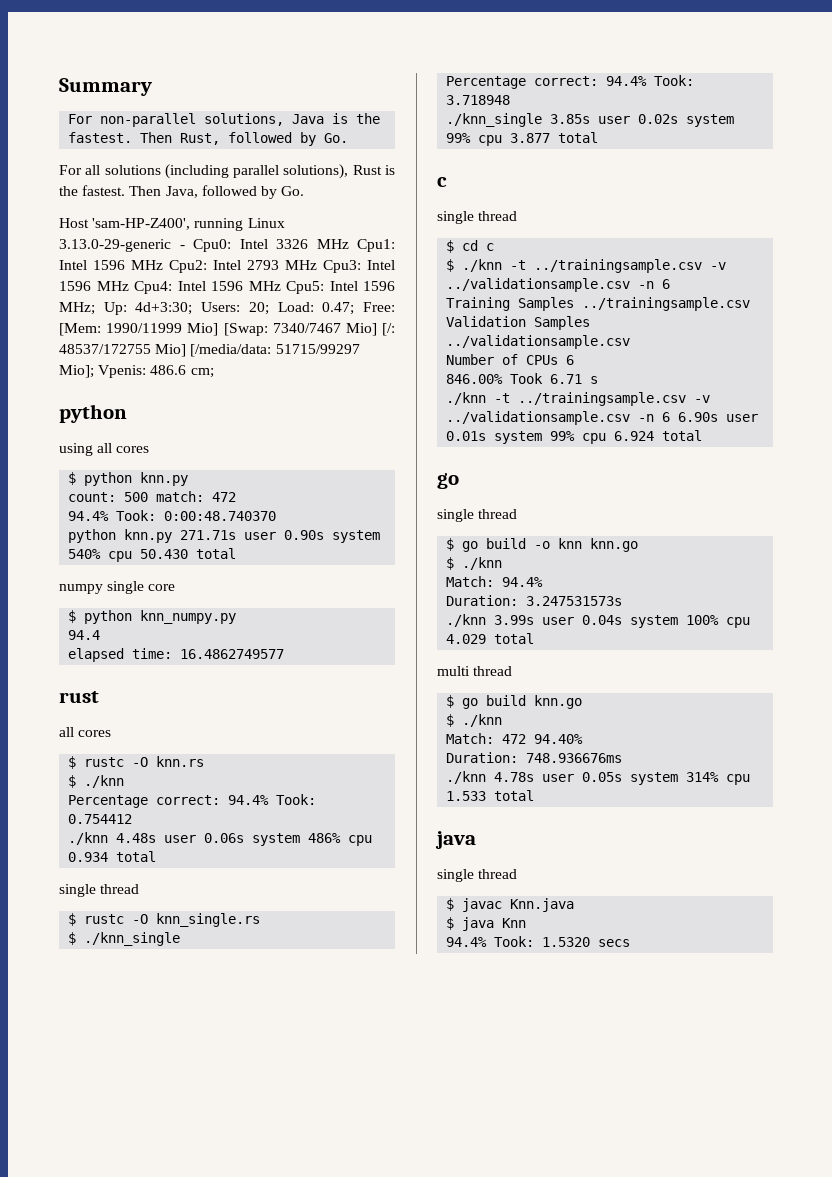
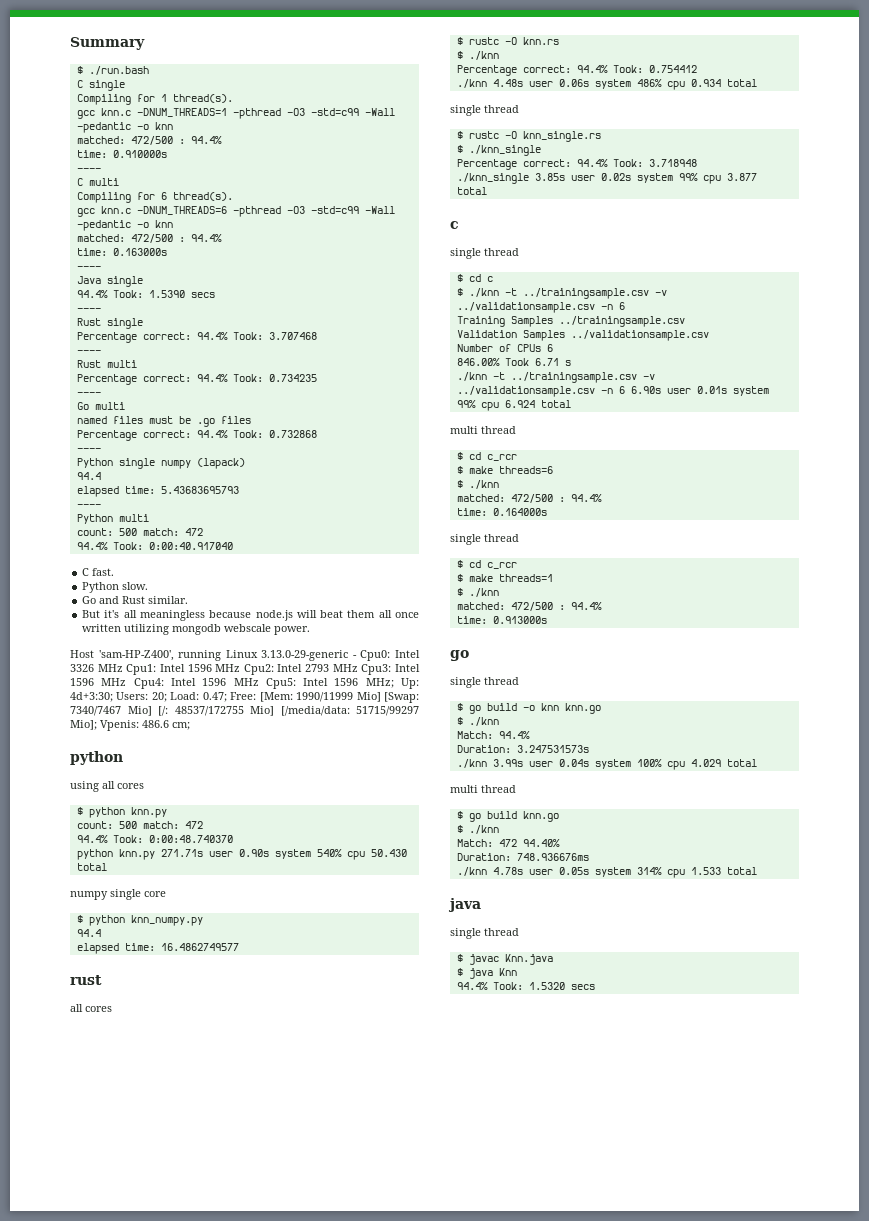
[68,113,381,127] [68,132,349,146] [59,164,395,179] [59,185,305,199] For non-parallel solutions, Java is the fastest. Then Rust, followed by Go. // For all solutions (including parallel solutions), Rust is the fastest. Then Java, followed by Go. -> [76,66,149,75] [76,80,125,91] [76,94,233,105] [76,108,395,119] [76,122,173,133] [76,136,222,145] [76,150,167,158] [76,168,101,172] [76,178,119,186] [76,192,233,203] [76,206,395,217] [76,220,173,231] [76,234,222,243] [76,248,167,256] [76,266,101,270] [76,276,143,287] [76,290,215,298] [76,308,101,312] [76,318,143,329] [76,332,317,343] [76,350,101,354] [76,360,137,368] [76,374,317,385] [76,392,101,396] [76,402,125,410] [76,416,251,427] [76,430,317,441] [76,448,101,452] [76,458,245,469] [76,472,101,480] [76,486,239,497] [76,504,101,508] [76,514,149,524] [76,528,203,536] [76,542,233,550] [82,568,115,576] [82,582,149,593] [82,596,189,604] [82,610,420,621] [82,624,311,635] $ ./run.bash // C single // Compiling for 1 thread(s). // gcc knn.c -DNUM_THREADS=1 -pthread -O3 -std=c99 -Wall -pedantic -o knn // matched: 472/500 : 94.4% // time: 0.910000s // ---- // C multi // Compiling for 6 thread(s). // gcc knn.c -DNUM_THREADS=6 -pthread -O3 -std=c99 -Wall -pedantic -o knn // matched: 472/500 : 94.4% // time: 0.163000s // ---- // Java single // 94.4% Took: 1.5390 secs // ---- // Rust single // Percentage correct: 94.4% Took: 3.707468 // ---- // Rust multi // Percentage correct: 94.4% Took: 0.734235 // ---- // Go multi // named files must be .go files // Percentage correct: 94.4% Took: 0.732868 // ---- // Python single numpy (lapack) // 94.4 // elapsed time: 5.43683695793 // ---- // Python multi // count: 500 match: 472 // 94.4% Took: 0:00:40.917040 // C fast. // Python slow. // Go and Rust similar. // But it's all meaningless because node.js will beat them all once written utilizing mongodb webscale power.
(703, 435) none -> [450,426,516,434] [456,452,517,461] [456,466,553,474] [456,480,499,489] [456,494,602,503] [456,508,547,516] [450,534,519,545] [456,560,517,569] [456,574,553,582] [456,588,499,597] [456,602,602,611] [456,616,547,624] // multi thread // $ cd c_rcr // $ make threads=6 // $ ./knn // matched: 472/500 : 94.4% // time: 0.164000s // single thread // $ cd c_rcr // $ make threads=1 // $ ./knn // matched: 472/500 : 94.4% // time: 0.913000s

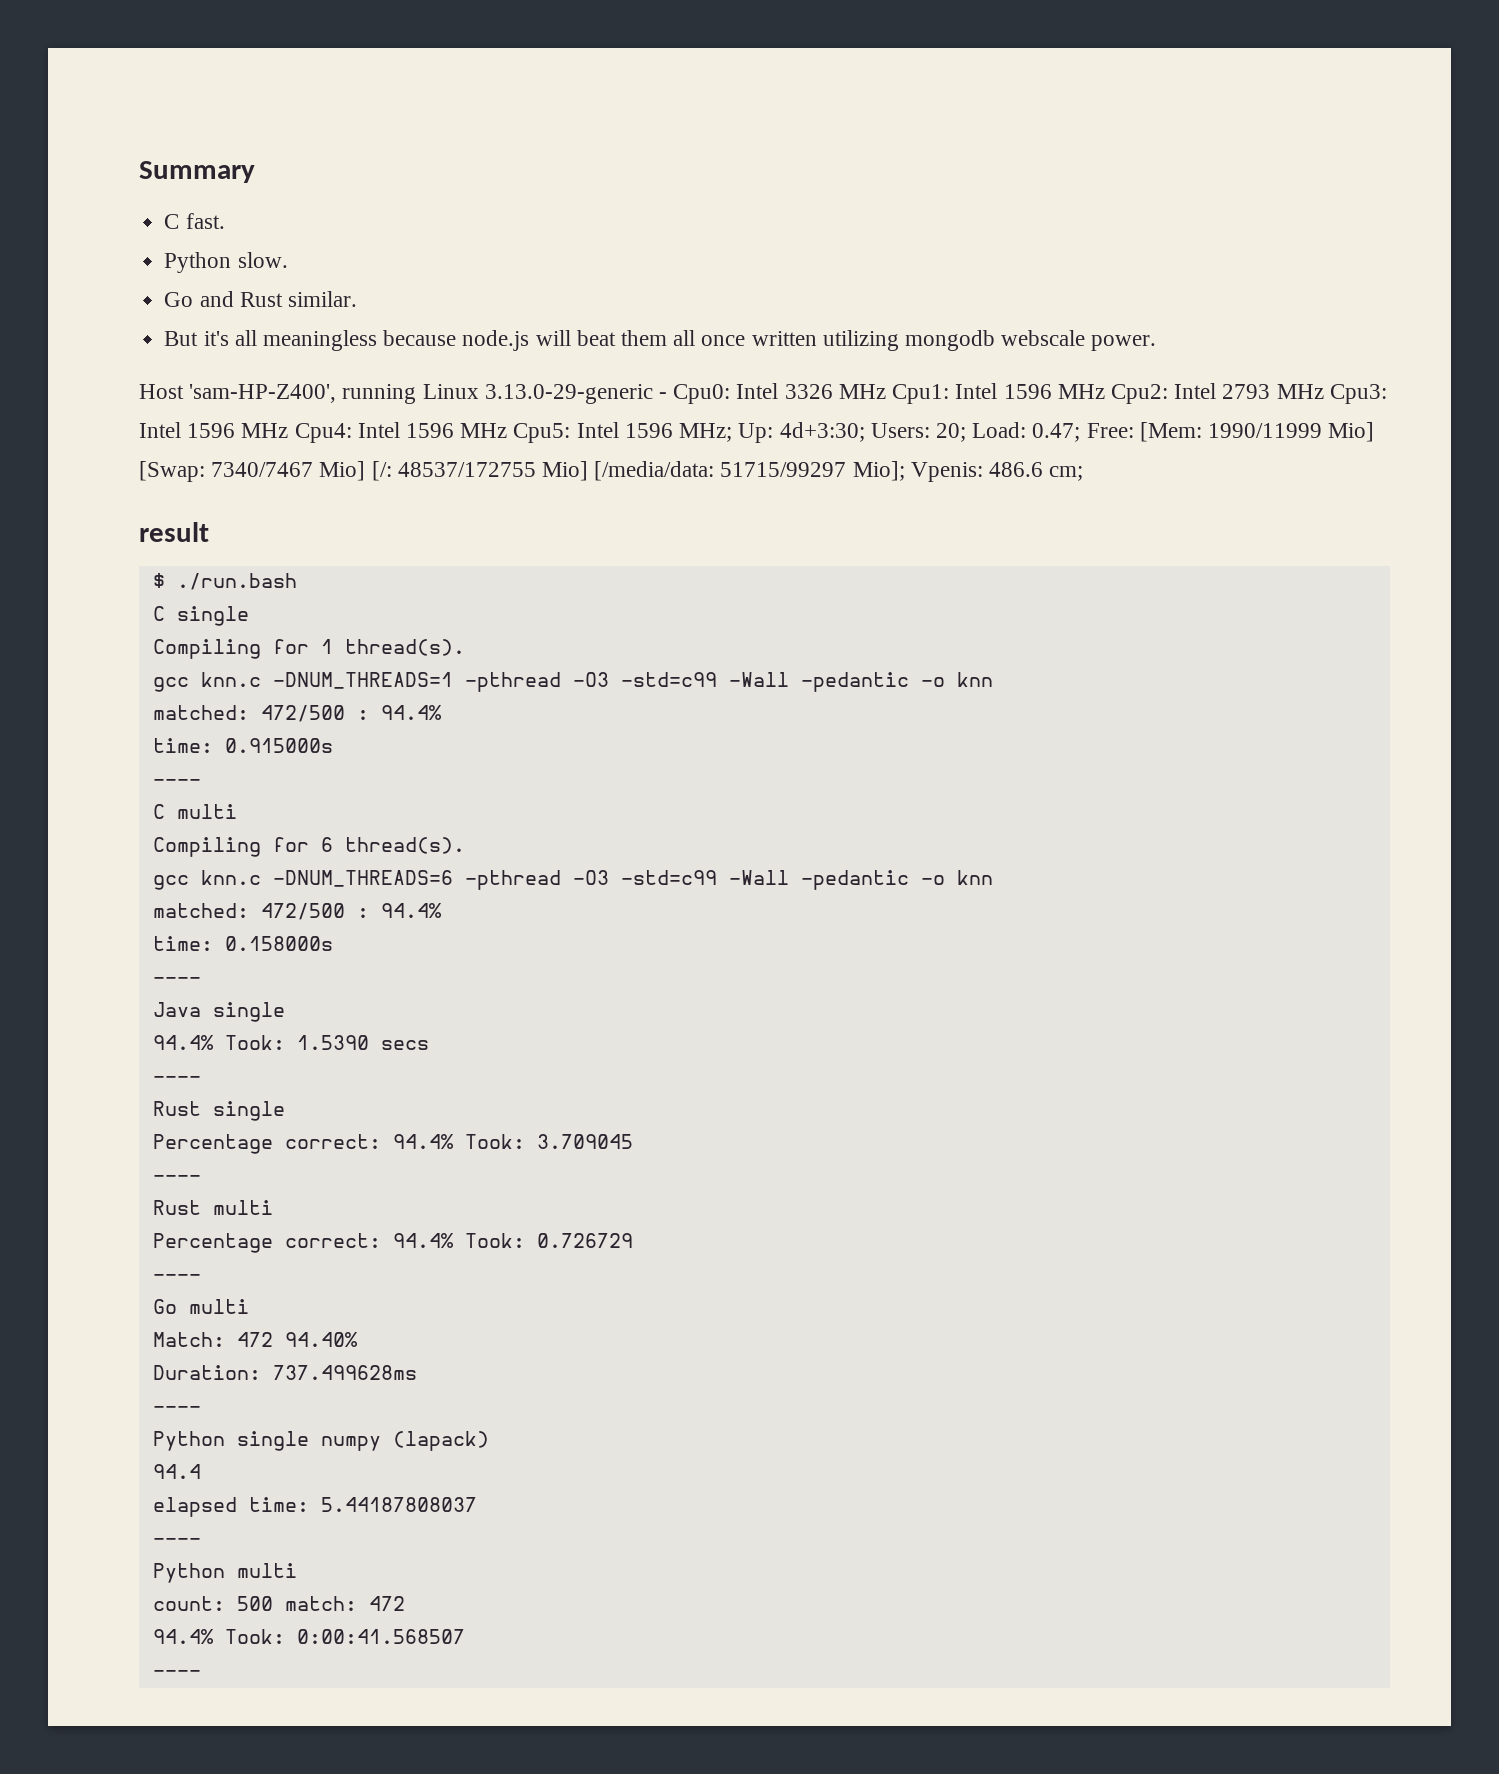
[76,66,149,75] [76,80,125,91] [76,94,233,105] [76,108,395,119] [76,122,173,133] [76,136,222,145] [76,150,167,158] [76,168,101,172] [76,178,119,186] [76,192,233,203] [76,206,395,217] [76,220,173,231] [76,234,222,243] [76,248,167,256] [76,266,101,270] [76,276,143,287] [76,290,215,298] [76,308,101,312] [76,318,143,329] [76,332,317,343] [76,350,101,354] [76,360,137,368] [76,374,317,385] [76,392,101,396] [76,402,125,410] [76,416,251,427] [76,430,317,441] [76,448,101,452] [76,458,245,469] [76,472,101,480] [76,486,239,497] [76,504,101,508] [76,514,149,524] [76,528,203,536] [76,542,233,550] // $ ./run.bash // C single // Compiling for 1 thread(s). // gcc knn.c -DNUM_THREADS=1 -pthread -O3 -std=c99 -Wall -pedantic -o knn // matched: 472/500 : 94.4% // time: 0.910000s // ---- // C multi // Compiling for 6 thread(s). // gcc knn.c -DNUM_THREADS=6 -pthread -O3 -std=c99 -Wall -pedantic -o knn // matched: 472/500 : 94.4% // time: 0.163000s // ---- // Java single // 94.4% Took: 1.5390 secs // ---- // Rust single // Percentage correct: 94.4% Took: 3.707468 // ---- // Rust multi // Percentage correct: 94.4% Took: 0.734235 // ---- // Go multi // named files must be .go files // Percentage correct: 94.4% Took: 0.732868 // ---- // Python single numpy (lapack) // 94.4 // elapsed time: 5.43683695793 // ---- // Python multi // count: 500 match: 472 // 94.4% Took: 0:00:40.917040 -> (255, 172) none
[70,751,123,765] [70,781,144,792] [76,807,167,818] [76,821,203,829] [76,835,233,843] [76,849,407,860] [76,863,107,871] [70,889,166,900] [76,915,203,926] [76,929,101,937] [76,943,239,954] [70,975,102,985] [70,1004,112,1012] [456,37,559,45] [456,51,499,60] [456,65,697,76] [456,79,757,90] [450,105,519,116] [456,131,601,142] [456,145,541,156] [456,159,697,170] [456,173,757,184] [456,187,487,195] [450,221,459,229] [450,248,519,259] [456,274,493,282] [456,288,667,299] [456,302,625,313] [456,316,685,327] [456,330,709,341] [456,344,553,352] [456,358,571,366] [456,372,655,383] [456,386,769,397] [456,400,571,411] [450,426,516,434] [456,452,517,461] [456,466,553,474] [456,480,499,489] [456,494,602,503] [456,508,547,516] [450,534,519,545] [456,560,517,569] [456,574,553,582] [456,588,499,597] [456,602,602,611] [456,616,547,624] [450,650,469,661] [450,677,519,688] [456,703,601,714] [456,717,499,726] [456,731,530,739] [456,745,589,753] [456,759,757,770] [450,785,516,793] [456,811,559,822] [456,825,499,834] [456,839,560,847] [456,853,589,861] [456,867,757,878] [448,898,481,912] [450,928,519,939] [456,954,553,965] [456,968,517,979] [456,982,595,990] python // using all cores // $ python knn.py // count: 500 match: 472 // 94.4% Took: 0:00:48.740370 // python knn.py 271.71s user 0.90s system 540% cpu 50.430 total // numpy single core // $ python knn_numpy.py // 94.4 // elapsed time: 16.4862749577 // rust // all cores // $ rustc -O knn.rs // $ ./knn // Percentage correct: 94.4% Took: 0.754412 // ./knn 4.48s user 0.06s system 486% cpu 0.934 total // single thread // $ rustc -O knn_single.rs // $ ./knn_single // Percentage correct: 94.4% Took: 3.718948 // ./knn_single 3.85s user 0.02s system 99% cpu 3.877 total // c // single thread // $ cd c // $ ./knn -t ../trainingsample.csv -v ../validationsample.csv -n 6 // Training Samples ../trainingsample.csv // Validation Samples ../validationsample.csv // Number of CPUs 6 // 846.00% Took 6.71 s // ./knn -t ../trainingsample.csv -v ../validationsample.csv -n 6 6.90s user 0.01s system 99% cpu 6.924 total // multi thread // $ cd c_rcr // $ make threads=6 // $ ./knn // matched: 472/500 : 94.4% // time: 0.164000s // single thread // $ cd c_rcr // $ make threads=1 // $ ./knn // matched: 472/500 : 94.4% // time: 0.913000s // go // single thread // $ go build -o knn knn.go // $ ./knn // Match: 94.4% // Duration: 3.247531573s // ./knn 3.99s user 0.04s system 100% cpu 4.029 total // multi thread // $ go build knn.go // $ ./knn // Match: 472 94.40% // Duration: 748.936676ms // ./knn 4.78s user 0.05s system 314% cpu 1.533 total // java // single thread // $ javac Knn.java // $ java Knn // 94.4% Took: 1.5320 secs -> [139,522,209,542] [152,573,297,590] [152,606,249,626] [152,639,465,659] [152,672,993,692] [152,705,442,722] [152,738,333,753] [152,779,201,786] [152,804,237,819] [152,837,465,857] [152,870,993,890] [152,903,442,920] [152,936,333,951] [152,977,201,984] [152,1002,285,1022] [152,1035,429,1050] [152,1076,201,1083] [152,1101,285,1121] [152,1134,633,1154] [152,1175,201,1182] [152,1200,273,1215] [152,1233,633,1253] [152,1274,201,1281] [152,1299,249,1314] [152,1332,358,1347] [152,1365,417,1380] [152,1406,201,1413] [152,1431,489,1451] [152,1464,201,1479] [152,1497,477,1517] [152,1538,201,1545] [152,1563,297,1583] [152,1596,405,1611] [152,1629,465,1644] [152,1670,201,1677] result // $ ./run.bash // C single // Compiling for 1 thread(s). // gcc knn.c -DNUM_THREADS=1 -pthread -O3 -std=c99 -Wall -pedantic -o knn // matched: 472/500 : 94.4% // time: 0.915000s // ---- // C multi // Compiling for 6 thread(s). // gcc knn.c -DNUM_THREADS=6 -pthread -O3 -std=c99 -Wall -pedantic -o knn // matched: 472/500 : 94.4% // time: 0.158000s // ---- // Java single // 94.4% Took: 1.5390 secs // ---- // Rust single // Percentage correct: 94.4% Took: 3.709045 // ---- // Rust multi // Percentage correct: 94.4% Took: 0.726729 // ---- // Go multi // Match: 472 94.40% // Duration: 737.499628ms // ---- // Python single numpy (lapack) // 94.4 // elapsed time: 5.44187808037 // ---- // Python multi // count: 500 match: 472 // 94.4% Took: 0:00:41.568507 // ----

